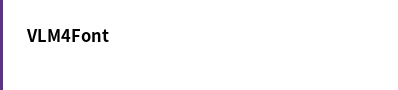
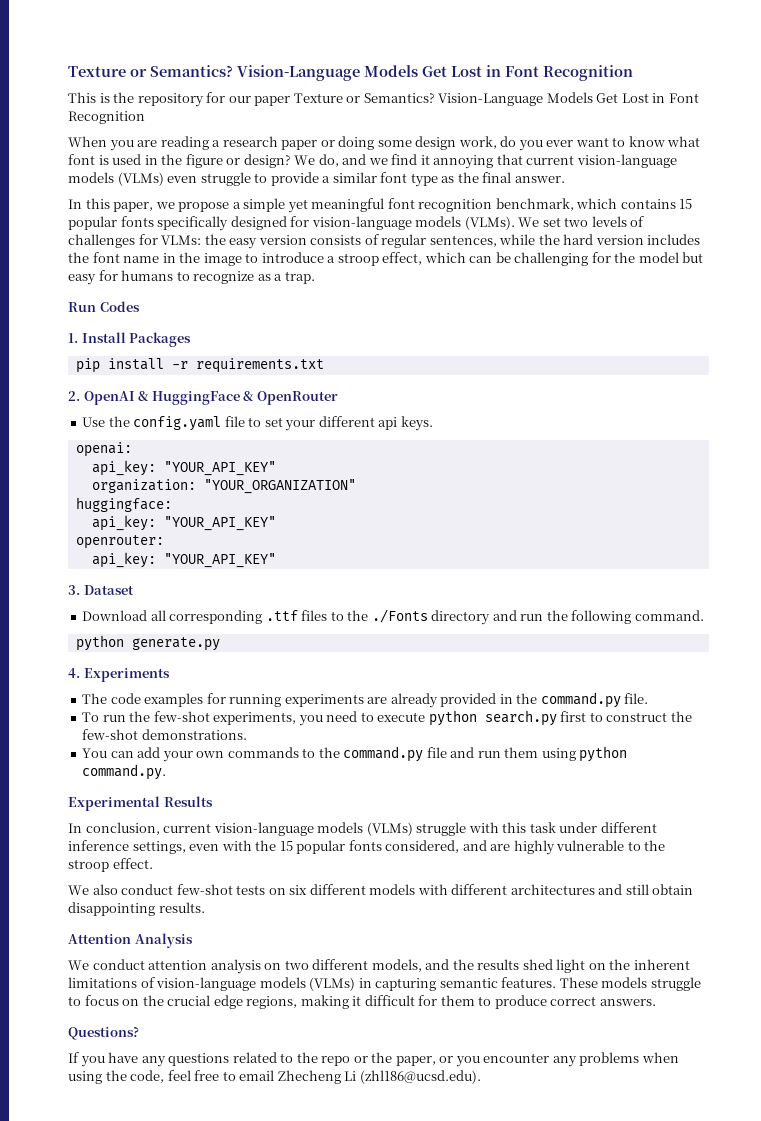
[26,29,109,42] VLM4Font -> [68,65,633,81] [68,92,699,107] [68,111,145,124] [68,136,701,151] [68,154,677,169] [68,172,565,187] [68,198,693,213] [68,216,645,231] [68,234,701,249] [68,252,704,266] [68,270,315,285] [68,301,140,312] [68,332,192,347] [75,358,324,373] [68,391,338,405] [82,416,433,431] [75,442,132,457] [91,460,276,476] [91,479,356,494] [75,497,172,512] [91,515,276,531] [75,535,164,549] [91,552,276,568] [68,585,134,595] [82,609,704,625] [75,635,220,651] [68,668,170,682] [82,692,649,708] [82,710,692,726] [82,729,247,740] [82,746,628,762] [82,764,167,780] [68,796,213,811] [68,822,657,836] [68,840,666,855] [68,858,153,872] [68,884,694,895] [68,902,205,916] [68,933,193,948] [68,959,690,974] [68,977,701,991] [68,995,656,1009] [68,1026,139,1040] [68,1052,679,1067] [68,1070,481,1084] Texture or Semantics? Vision-Language Models Get Lost in Font Recognition // This is the repository for our paper Texture or Semantics? Vision-Language Models Get Lost in Font Recognition // When you are reading a research paper or doing some design work, do you ever want to know what font is used in the figure or design? We do, and we find it annoying that current vision-language models (VLMs) even struggle to provide a similar font type as the final answer. // In this paper, we propose a simple yet meaningful font recognition benchmark, which contains 15 popular fonts specifically designed for vision-language models (VLMs). We set two levels of challenges for VLMs: the easy version consists of regular sentences, while the hard version includes the font name in the image to introduce a stroop effect, which can be challenging for the model but easy for humans to recognize as a trap. // Run Codes // 1. Install Packages // pip install -r requirements.txt // 2. OpenAI & HuggingFace & OpenRouter // Use the config.yaml file to set your different api keys. // openai: // api_key: "YOUR_API_KEY" // organization: "YOUR_ORGANIZATION" // huggingface: // api_key: "YOUR_API_KEY" // openrouter: // api_key: "YOUR_API_KEY" // 3. Dataset // Download all corresponding .ttf files to the ./Fonts directory and run the following command. // python generate.py // 4. Experiments // The code examples for running experiments are already provided in the command.py file. // To run the few-shot experiments, you need to execute python search.py first to construct the few-shot demonstrations. // You can add your own commands to the command.py file and run them using python command.py. // Experimental Results // In conclusion, current vision-language models (VLMs) struggle with this task under different inference settings, even with the 15 popular fonts considered, and are highly vulnerable to the stroop effect. // We also conduct few-shot tests on six different models with different architectures and still obtain disappointing results. // Attention Analysis // We conduct attention analysis on two different models, and the results shed light on the inherent limitations of vision-language models (VLMs) in capturing semantic features. These models struggle to focus on the crucial edge regions, making it difficult for them to produce correct answers. // Questions? // If you have any questions related to the repo or the paper, or you encounter any problems when using the code, feel free to email Zhecheng Li (zhl186@ucsd.edu).

